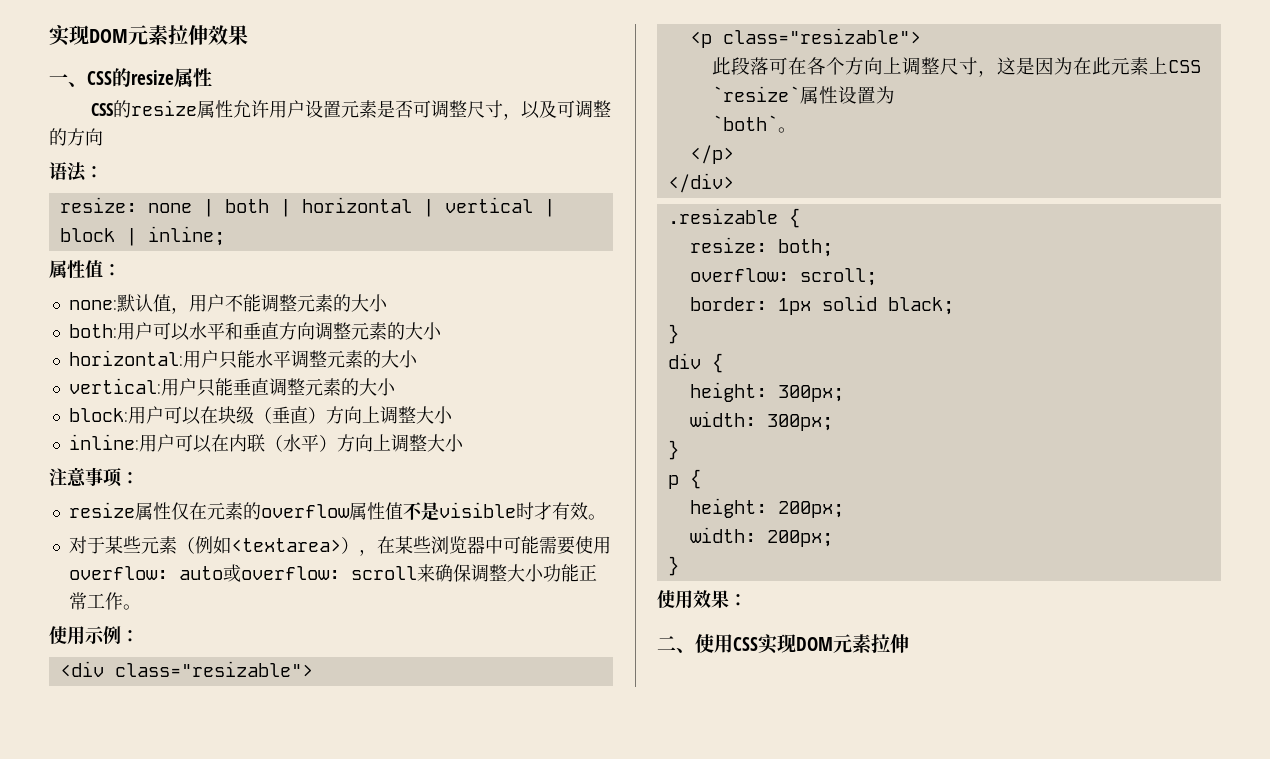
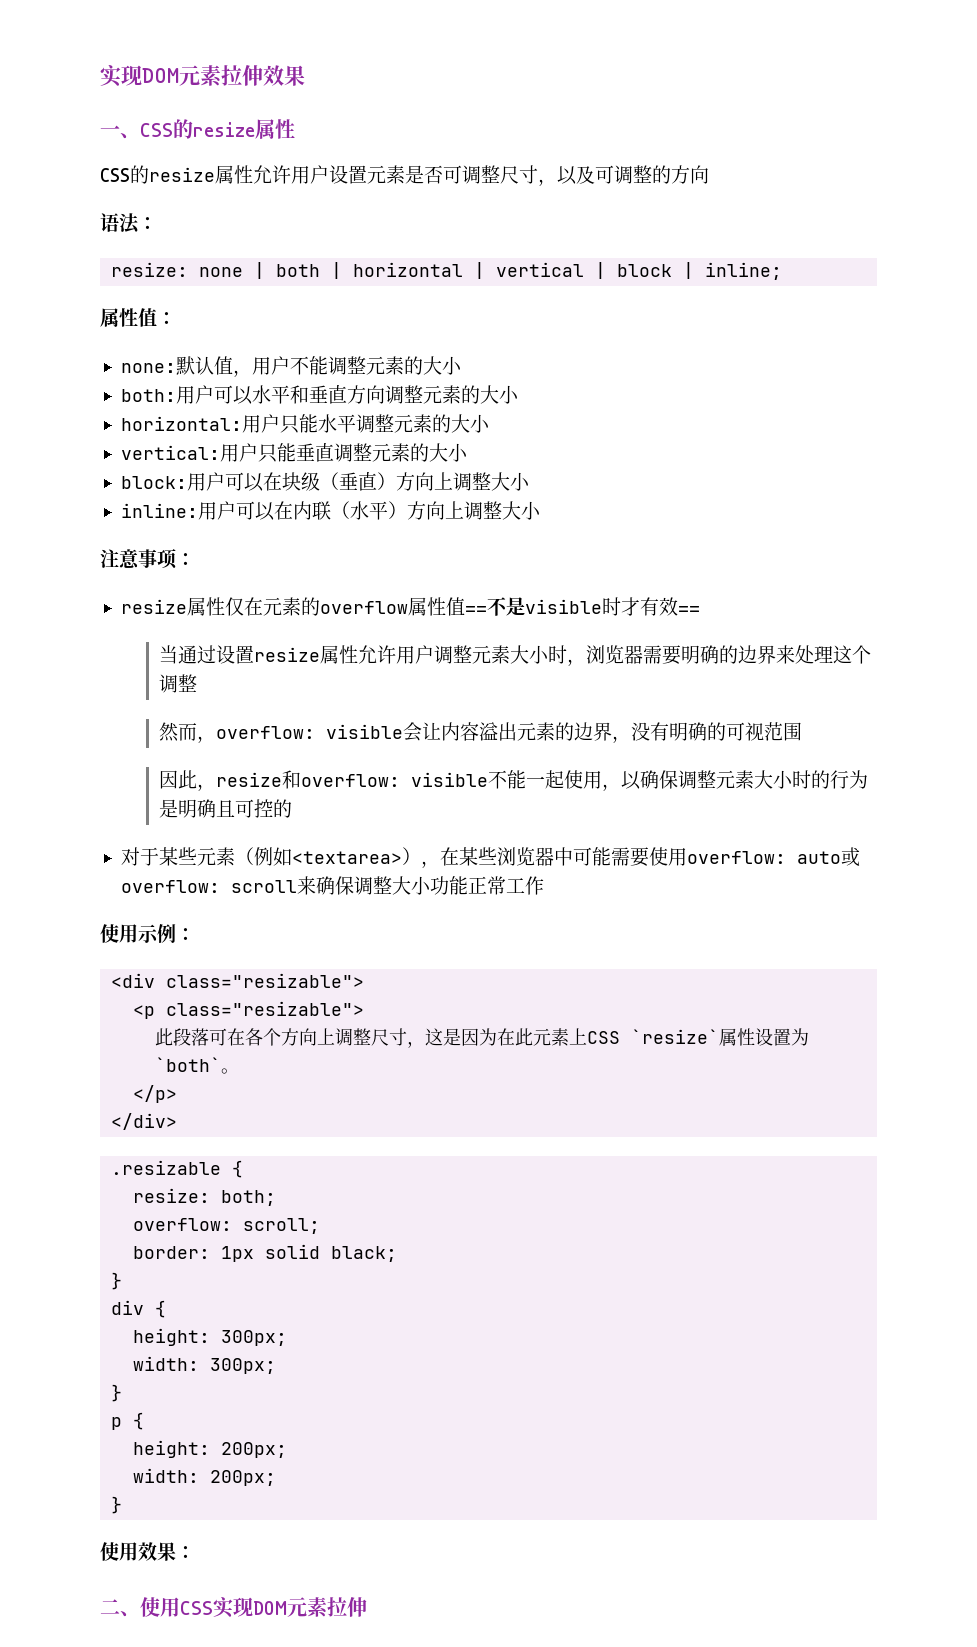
(403, 511) none -> [464,606,487,614] ==
[587,514,606,520] 。 -> [677,606,700,614] [159,645,872,666] [159,674,198,693] [159,722,803,743] [159,770,869,791] [159,799,293,818] == // 当通过设置resize属性允许用户调整元素大小时，浏览器需要明确的边界来处理这个调整 // 然而，overflow: visible会让内容溢出元素的边界，没有明确的可视范围 // 因此，resize和overflow: visible不能一起使用，以确保调整元素大小时的行为是明确且可控的
[122,604,141,610] 。 -> (544, 885) none

